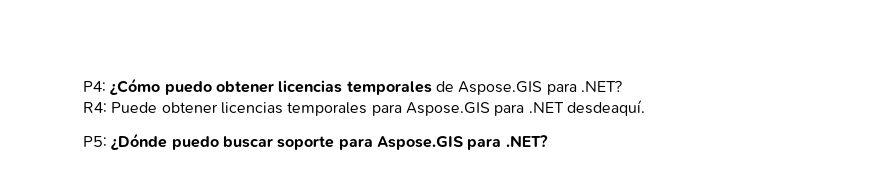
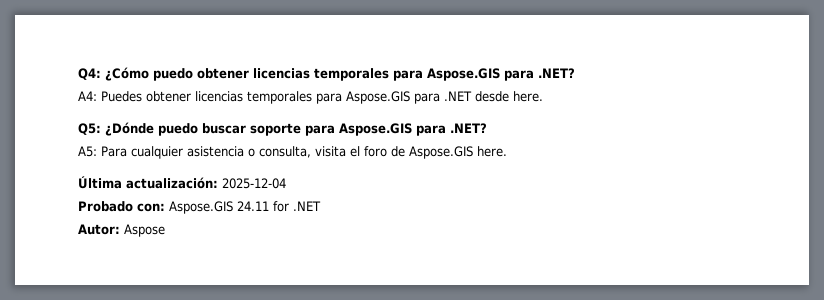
[83,81,106,92] P4: -> [78,68,101,80] Q4:
[435,80,622,95] [83,102,158,113] de Aspose.GIS para .NET? // R4: Puede -> [393,68,575,81] [78,91,142,102] para Aspose.GIS para .NET? // A4: Puedes
[566,100,645,116] [83,136,107,147] desdeaquí. // P5: -> [475,91,543,102] [78,123,101,135] desde here. // Q5:
(548, 141) none -> [78,146,507,159] [78,176,286,189] [78,201,321,214] [78,224,165,237] // A5: Para cualquier asistencia o consulta, visita el foro de Aspose.GIS here. // Última actualización: 2025-12-04 // Probado con: Aspose.GIS 24.11 for .NET // Autor: Aspose

